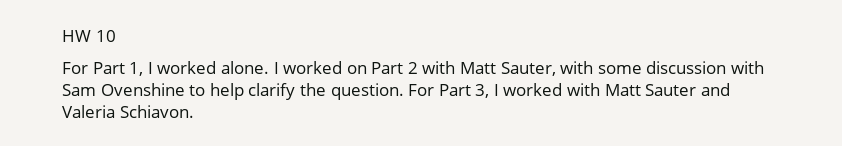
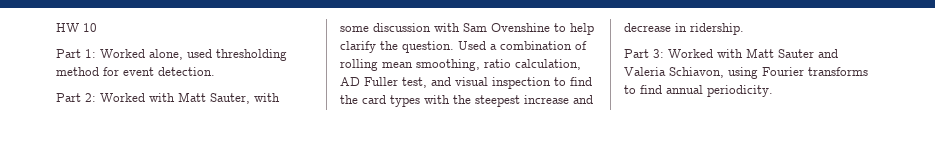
[62,61,418,76] For Part 1, I worked alone. I worked on Part 2 -> [56,49,287,61] [56,67,215,76] [56,93,145,102] Part 1: Worked alone, used thresholding method for event detection. // Part 2: Worked
[408,83,563,98] For Part 3, I worked -> [458,41,587,50] [340,59,581,71] [340,77,592,89] [340,95,593,107] [624,23,744,35] [624,49,713,58] Used a combination of rolling mean smoothing, ratio calculation, AD Fuller test, and visual inspection to find the card types with the steepest increase and decrease in ridership. // Part 3: Worked
[119,105,194,118] Schiavon. -> [669,67,868,79] [624,85,773,97] Schiavon, using Fourier transforms to find annual periodicity.

